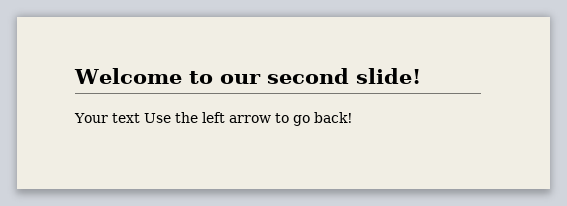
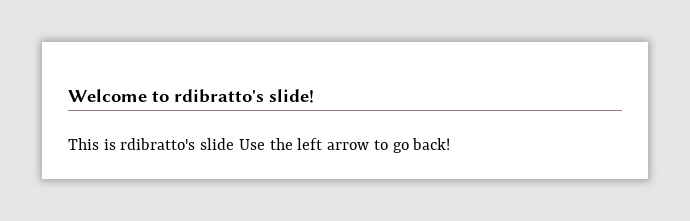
[219,68,349,84] our second -> [174,89,264,103] rdibratto's
[74,113,140,123] Your text -> [68,138,235,150] This is rdibratto's slide

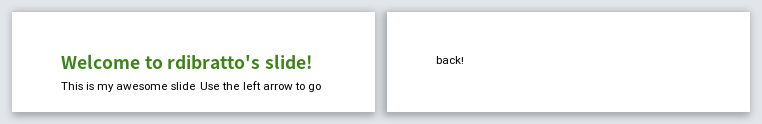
[120,138,196,150] rdibratto's -> [97,84,169,92] my awesome

